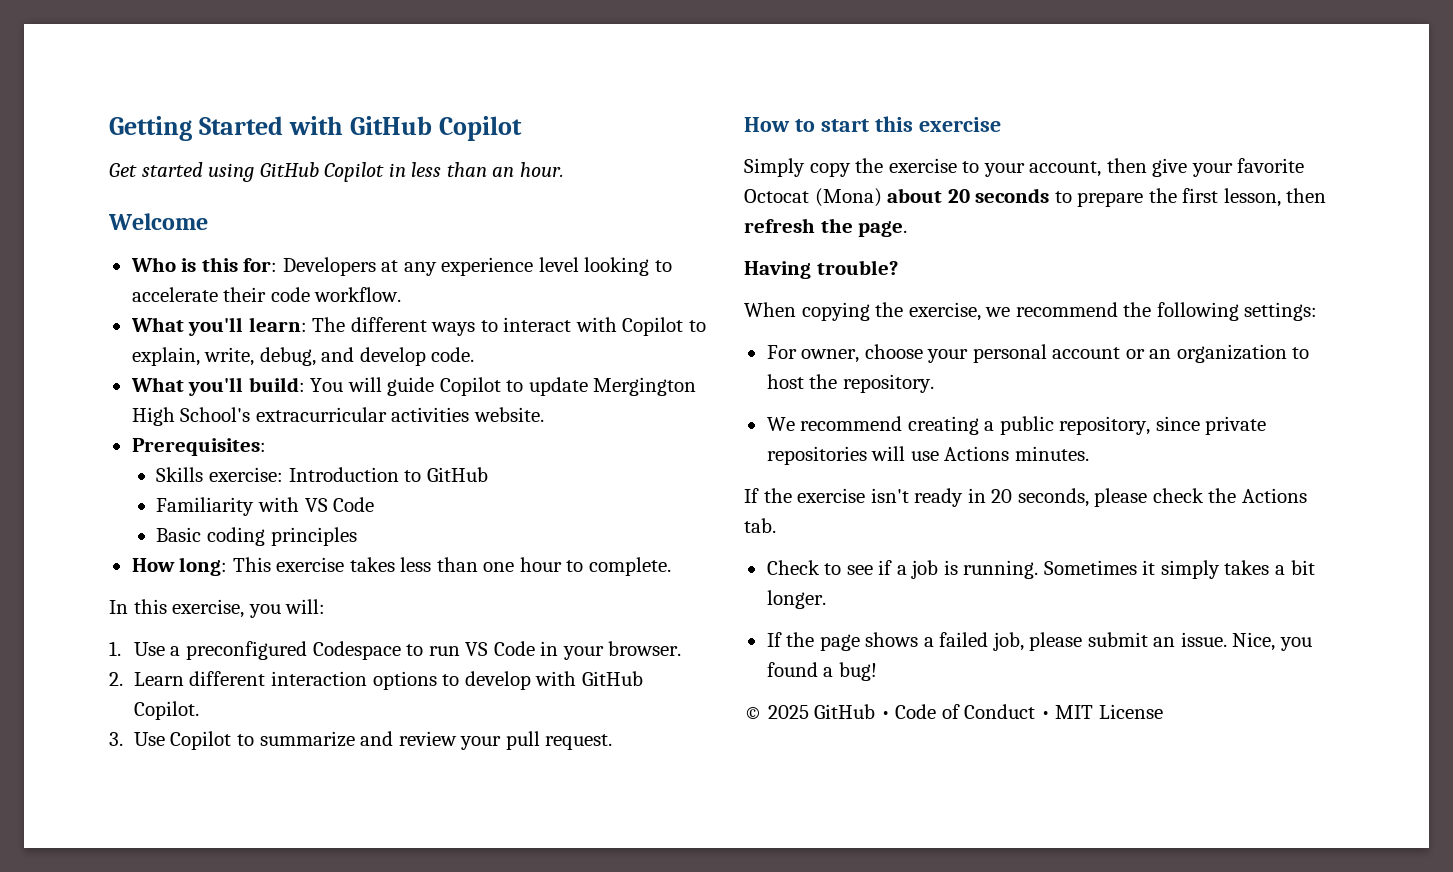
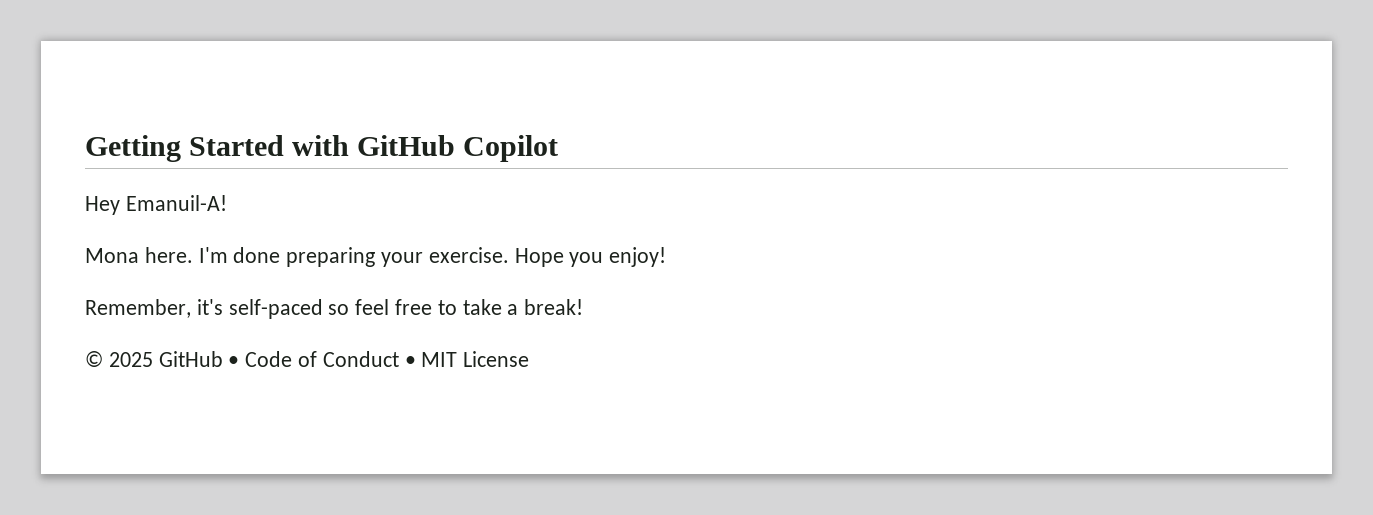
[109,162,564,182] [108,213,208,230] [130,257,672,276] [131,287,402,302] [130,317,706,336] [131,347,475,366] [130,377,697,396] [131,407,544,426] [131,438,266,456] [156,467,488,482] [156,497,375,516] [156,527,357,546] [131,557,671,576] [109,599,326,618] [109,641,682,660] [109,671,643,690] [133,701,199,720] [109,731,613,750] [744,116,1001,132] [744,158,1305,177] [744,188,1327,207] [744,218,908,237] [744,260,898,279] [744,302,1318,321] [766,344,1310,363] [766,374,934,393] [766,416,1267,435] [766,446,1089,465] [744,488,1307,507] [744,518,776,533] [766,560,1315,579] [766,590,826,609] [766,632,1312,651] [766,662,877,681] Get started using GitHub Copilot in less than an hour. // Welcome // Who is this for: Developers at any experience level looking to accelerate their code workflow. // What you'll learn: The different ways to interact with Copilot to explain, write, debug, and develop code. // What you'll build: You will guide Copilot to update Mergington High School's extracurricular activities website. // Prerequisites: // Skills exercise: Introduction to GitHub // Familiarity with VS Code // Basic coding principles // How long: This exercise takes less than one hour to complete. // In this exercise, you will: // 1. Use a preconfigured Codespace to run VS Code in your browser. // 2. Learn different interaction options to develop with GitHub Copilot. // 3. Use Copilot to summarize and review your pull request. // How to start this exercise // Simply copy the exercise to your account, then give your favorite Octocat (Mona) about 20 seconds to prepare the first lesson, then refresh the page. // Having trouble? // When copying the exercise, we recommend the following settings: // For owner, choose your personal account or an organization to host the repository. // We recommend creating a public repository, since private repositories will use Actions minutes. // If the exercise isn't ready in 20 seconds, please check the Actions tab. // Check to see if a job is running. Sometimes it simply takes a bit longer. // If the page shows a failed job, please submit an issue. Nice, you found a bug! -> [85,195,227,215] [85,247,667,267] [85,299,584,319] Hey Emanuil-A! // Mona here. I'm done preparing your exercise. Hope you enjoy! // Remember, it's self-paced so feel free to take a break!

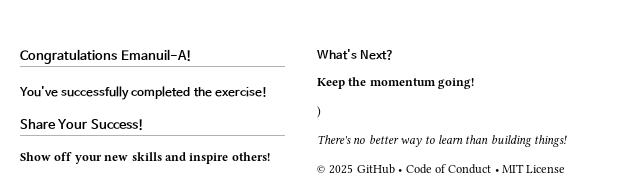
[85,135,559,162] [85,195,227,215] [85,247,667,267] [85,299,584,319] Getting Started with GitHub Copilot // Hey Emanuil-A! // Mona here. I'm done preparing your exercise. Hope you enjoy! // Remember, it's self-paced so feel free to take a break! -> [20,49,192,64] [19,86,267,100] [20,119,144,131] [20,152,270,164] [317,49,395,60] [317,77,475,89] [317,106,321,118] [317,135,567,147] Congratulations Emanuil-A! // You've successfully completed the exercise! // Share Your Success! // Show off your new skills and inspire others! // What's Next? // Keep the momentum going! // ) // There's no better way to learn than building things!

